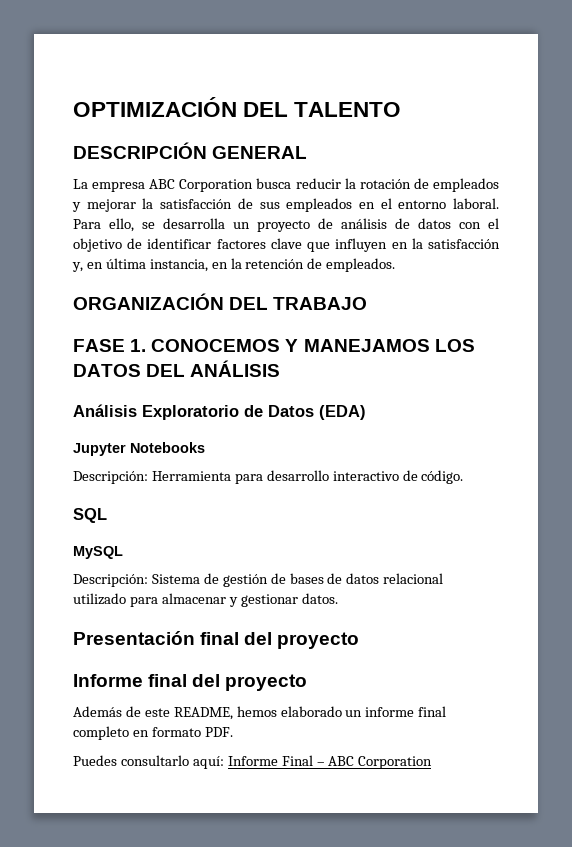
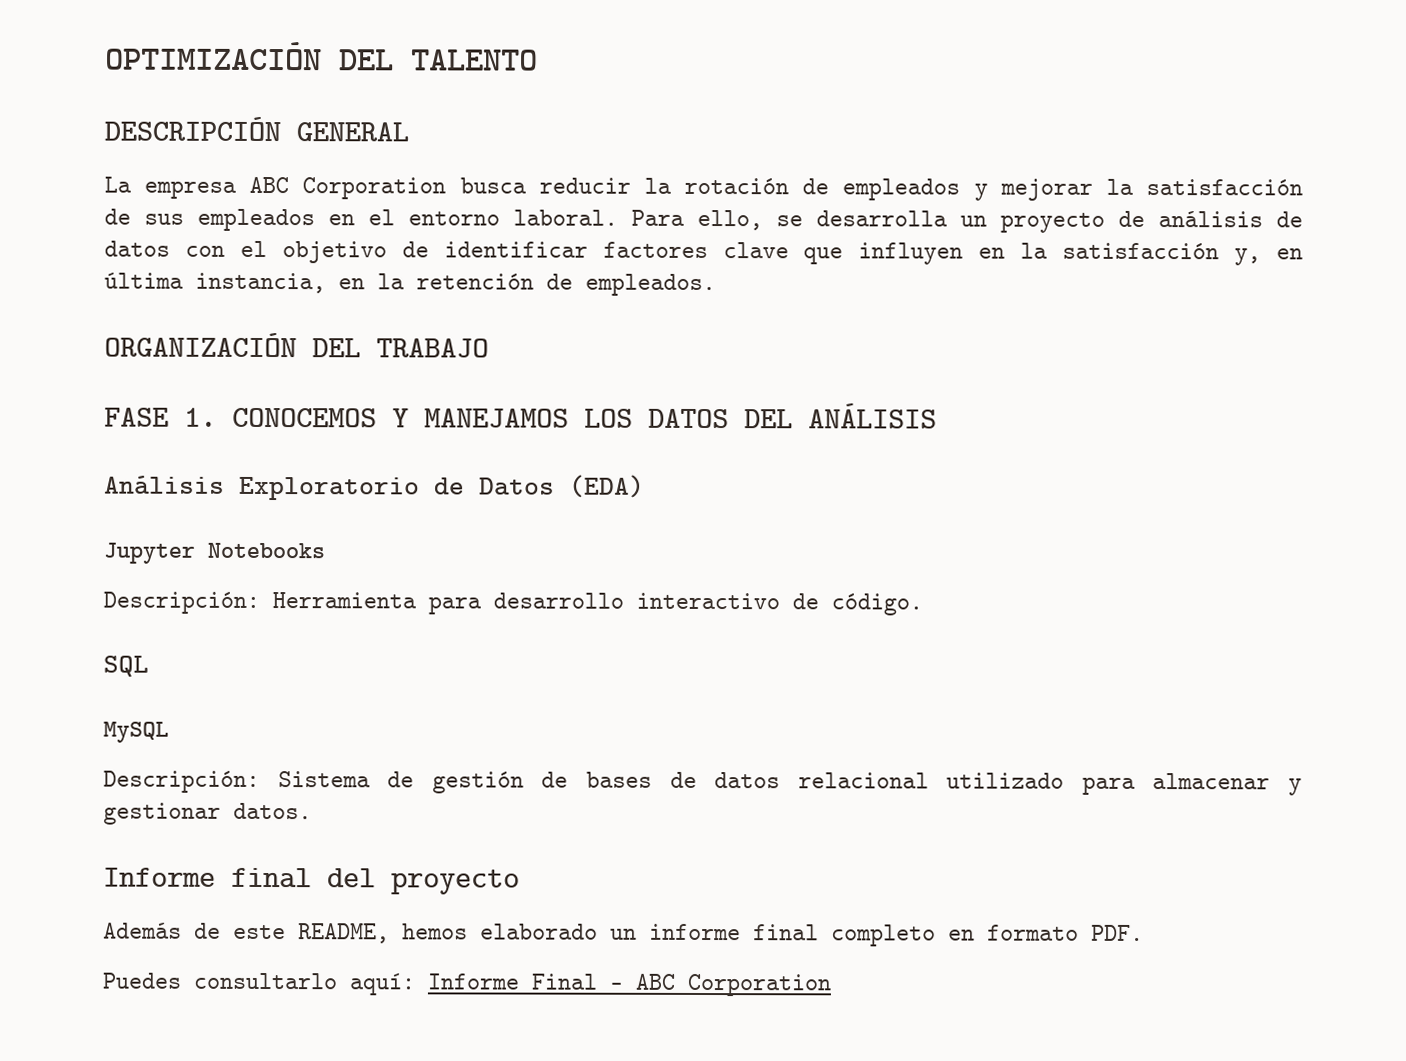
[73,631,360,649] // Presentación final del proyecto -> (312, 811) none

